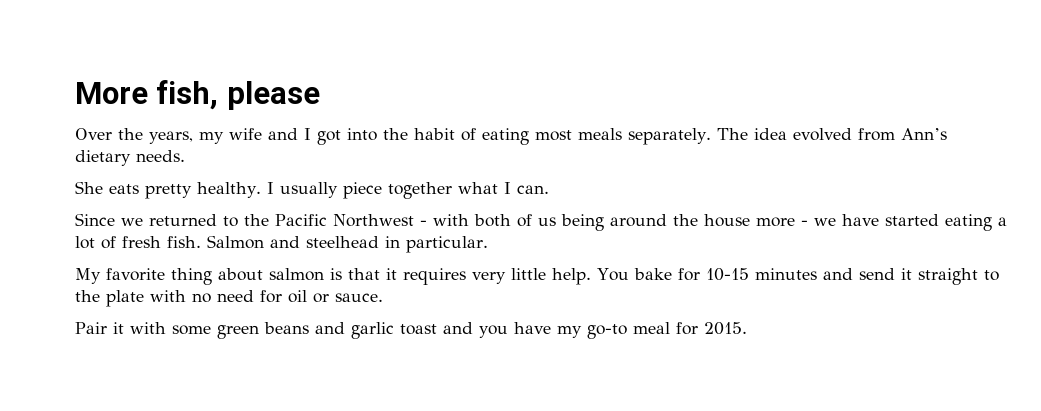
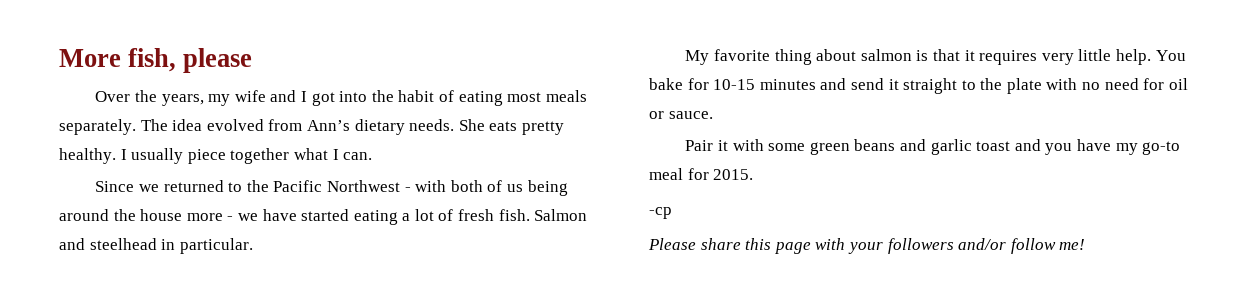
(185, 156) // -> (455, 125) none
(747, 328) none -> [649,207,672,219] [648,238,1086,254] // -cp // Please share this page with your followers and/or follow me!

